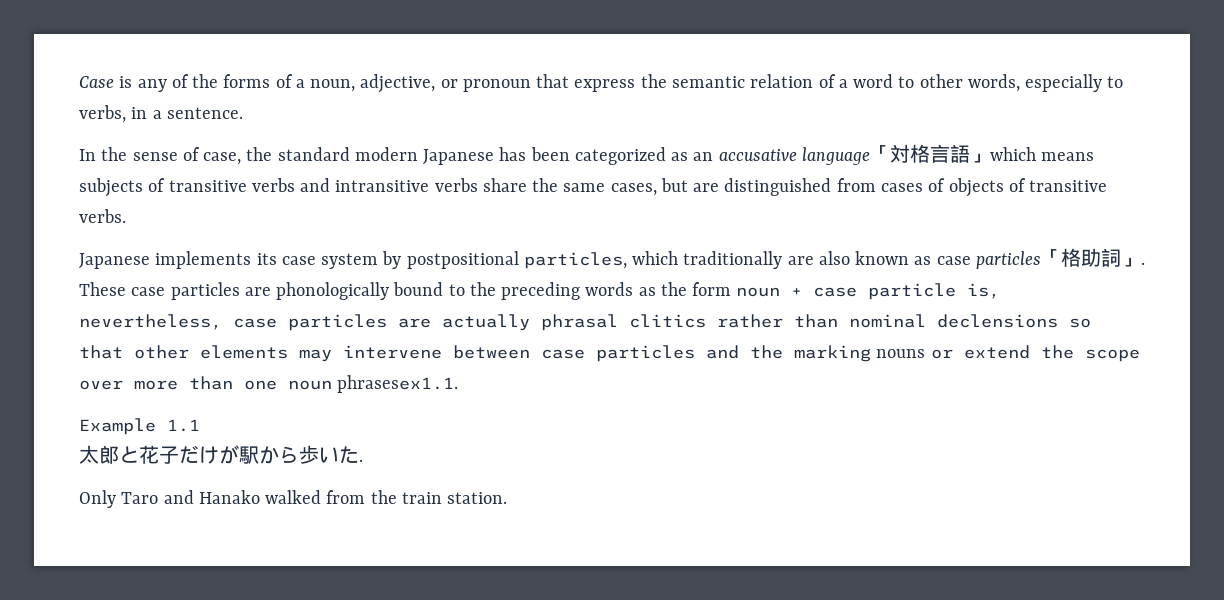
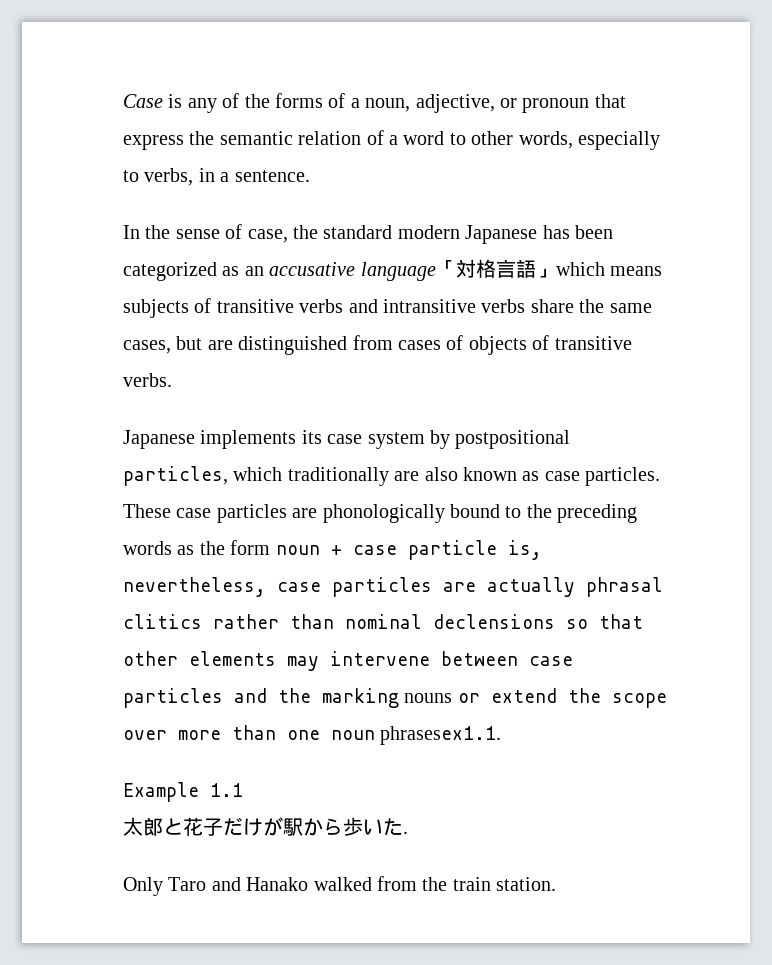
[975,248,1145,269] particles「格助詞」. -> [585,467,661,486] particles.

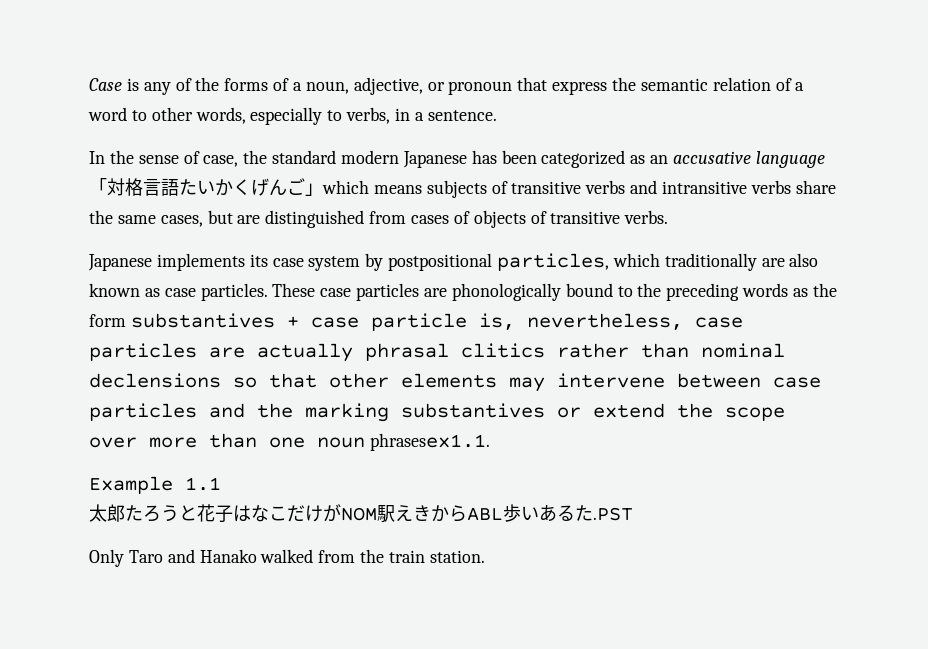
(536, 268) none -> [179,178,305,196] たいかくげんご
[275,545,320,555] noun -> [130,313,275,328] substantives
[404,693,453,703] nouns -> [401,403,545,418] substantives
[163,817,408,836] と花子だけが駅から歩いた. -> [125,504,633,523] たろうと花子はなこだけがNOM駅えきからABL歩いあるた.PST

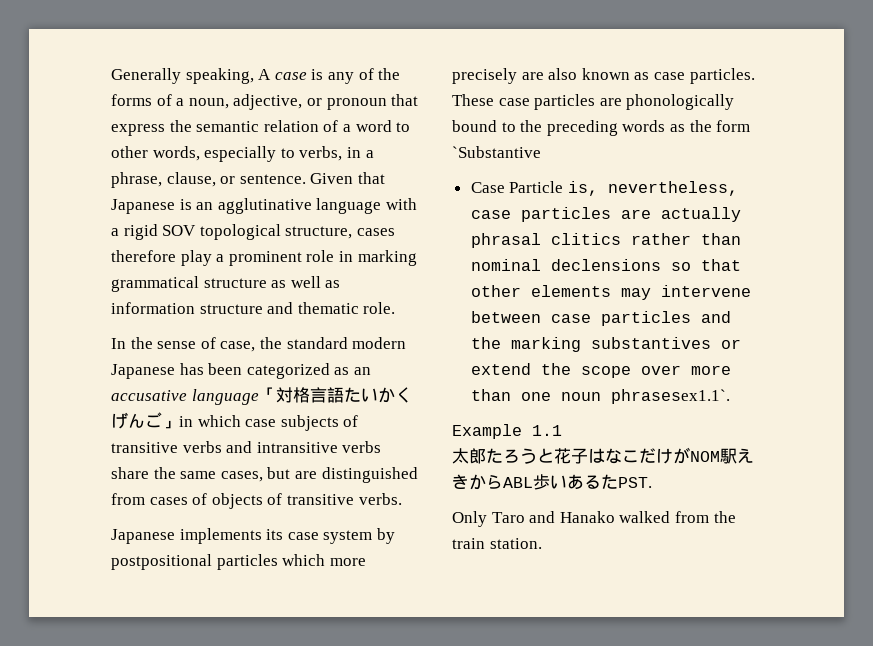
[89,78,122,91] Case -> [111,68,307,84] Generally speaking, A case
[427,110,497,121] sentence. -> [111,172,385,188] [111,198,417,214] [111,224,395,240] [111,250,417,266] [111,276,341,292] [111,302,396,314] phrase, clause, or sentence. Given that Japanese is an agglutinative language with a rigid SOV topological structure, cases therefore play a prominent role in marking grammatical structure as well as information structure and thematic role.
[322,180,422,194] which means -> [179,415,277,427] in which case
[497,253,757,271] particles, which traditionally -> [216,554,366,570] [452,68,517,84] particles which more precisely
[130,313,467,331] substantives + case particle -> [452,146,541,158] [470,181,564,193] `Substantive // Case Particle
[369,433,490,451] phrasesex1.1. -> [610,389,730,404] phrasesex1.1`.
[593,507,633,521] .PST -> [618,477,652,488] PST.

